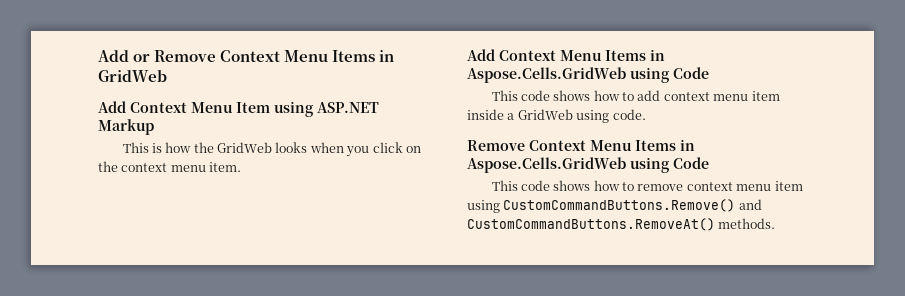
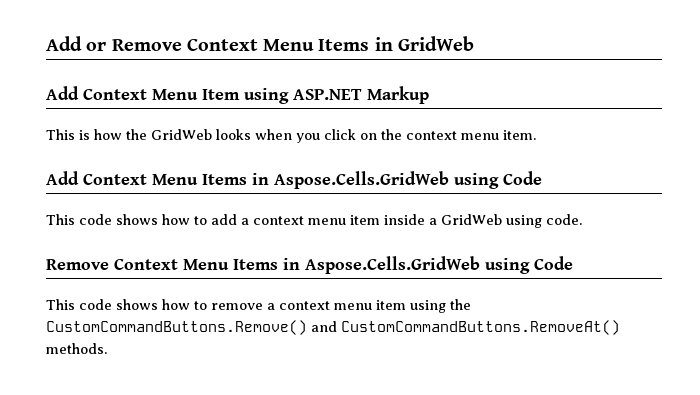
(661, 95) none -> [241,218,249,225] a
(684, 187) none -> [267,303,275,310] a
(500, 206) none -> [450,299,471,310] the

